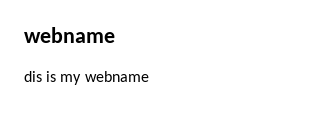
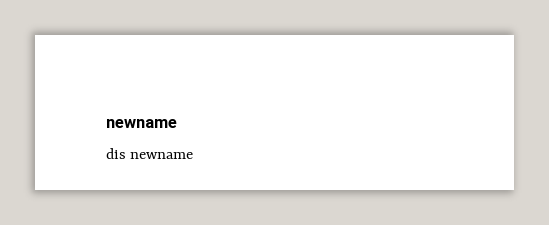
[24,27,115,43] webname -> [106,119,177,128] newname
[46,71,149,85] is my webname -> [130,152,194,159] newname

